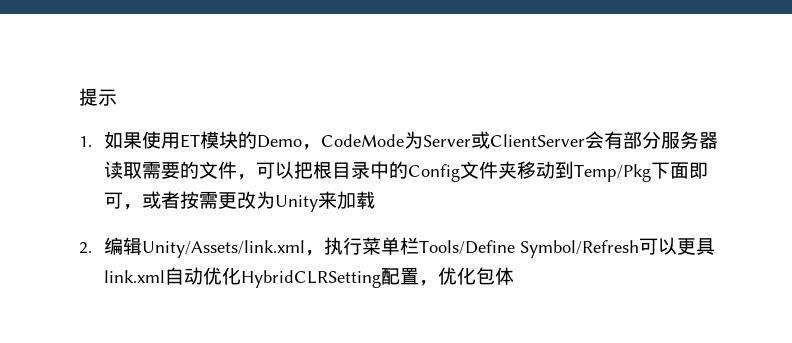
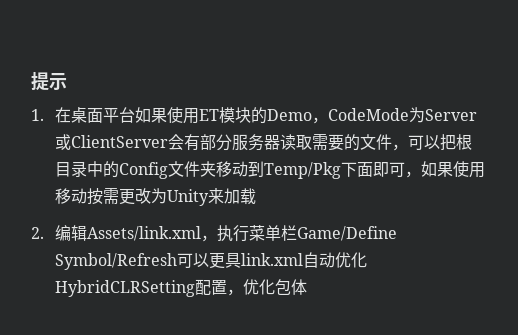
(92, 141) none -> [55,107,136,123] 在桌面平台
[142,191,181,209] 或者 -> [421,161,486,178] [55,188,88,204] 如果使用移动
[142,240,306,258] Unity/Assets/link.xml -> [87,226,202,241] Assets/link.xml
[419,240,516,255] Tools/Define -> [297,226,398,241] Game/Define

